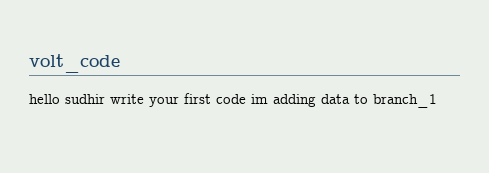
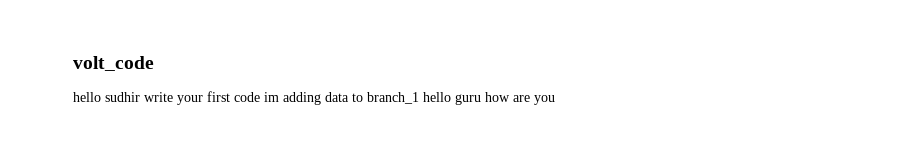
(437, 101) none -> [423,92,555,105] hello guru how are you

